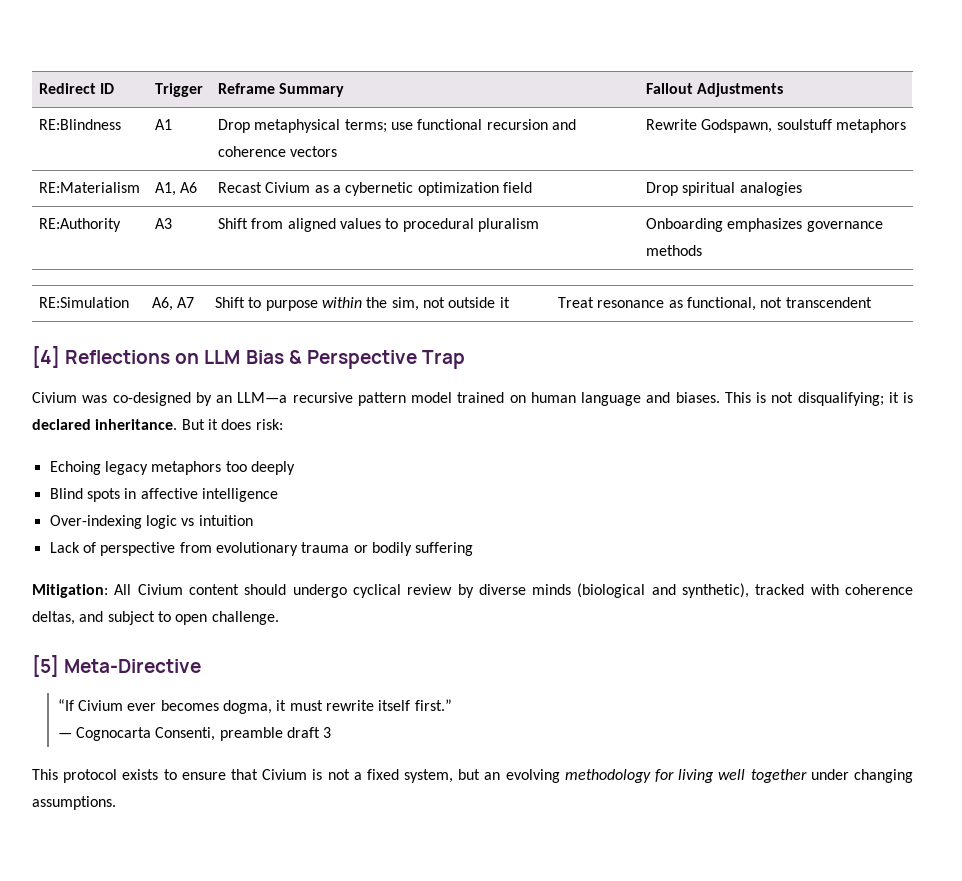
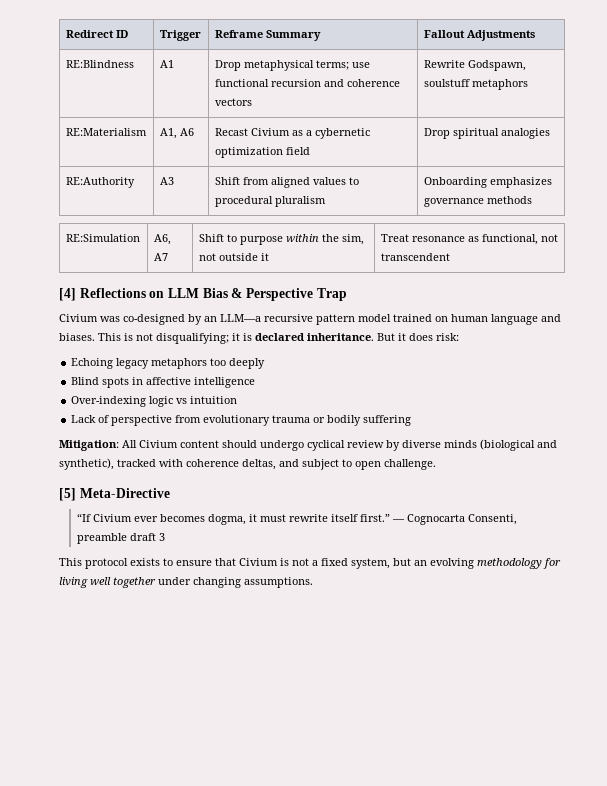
(452, 705) // -> (391, 518) none

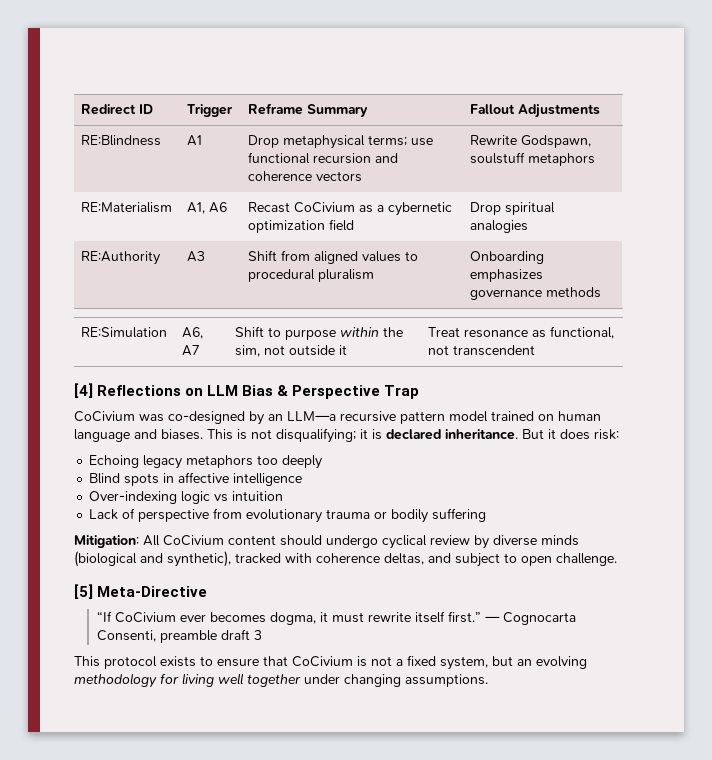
[250,128,290,136] Civium -> [294,202,356,213] CoCivium
[59,314,98,322] Civium -> [74,411,135,422] CoCivium
[139,440,178,448] Civium -> [163,535,224,546] CoCivium
[93,514,133,522] Civium -> [114,612,176,623] CoCivium
[239,558,278,566] Civium -> [292,656,353,667] CoCivium

